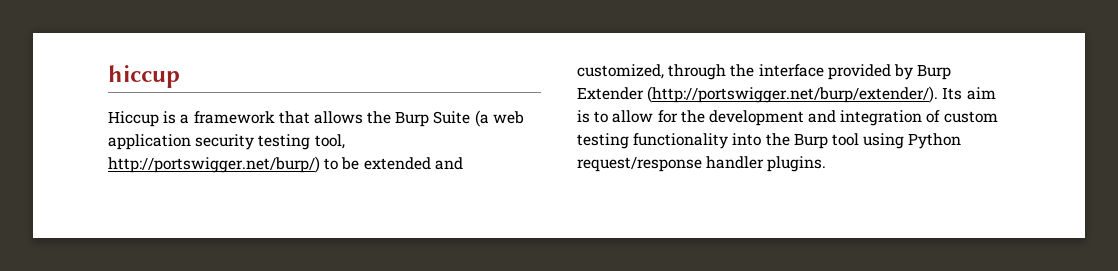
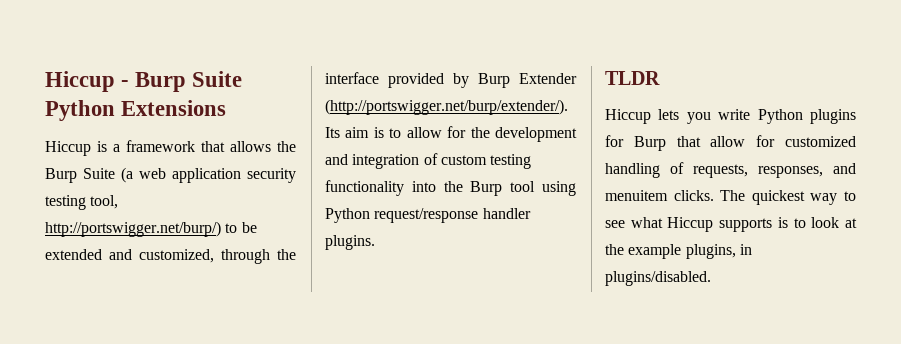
[108,65,180,88] hiccup -> [45,71,243,92] [45,100,227,121] Hiccup - Burp Suite Python Extensions
(827, 164) none -> [605,71,660,85] [605,109,856,124] [605,135,856,151] [605,162,856,178] [605,190,856,205] [605,217,857,232] [605,244,752,259] [605,271,711,286] // TLDR // Hiccup lets you write Python plugins for Burp that allow for customized handling of requests, responses, and menuitem clicks. The quickest way to see what Hiccup supports is to look at the example plugins, in plugins/disabled.

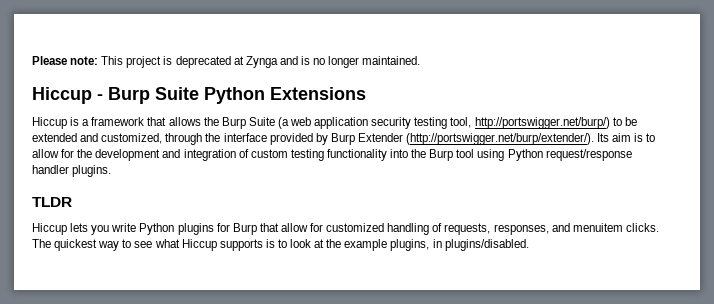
(45, 81) none -> [32,56,421,68] Please note: This project is deprecated at Zynga and is no longer maintained. //

